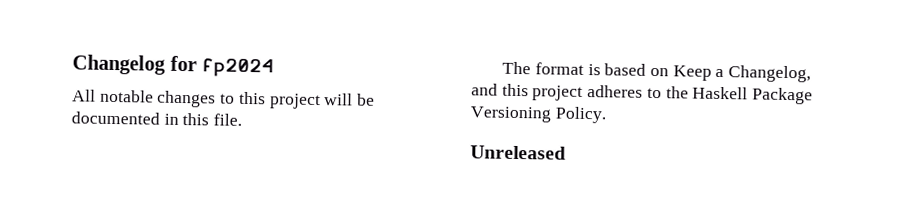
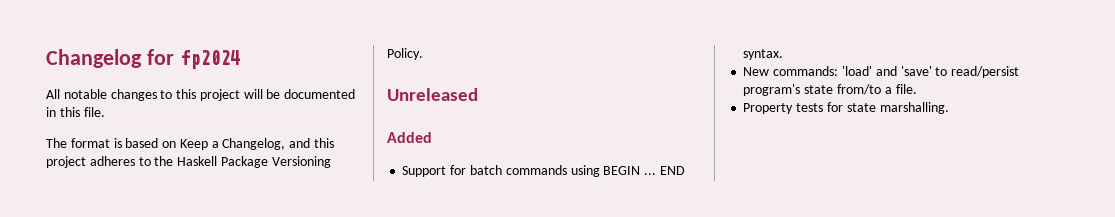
(566, 152) none -> [387,132,432,143] [402,165,685,177] [743,49,784,60] [743,66,1020,78] [743,84,917,96] [743,102,949,114] // Added // Support for batch commands using BEGIN ... END syntax. // New commands: 'load' and 'save' to read/persist program's state from/to a file. // Property tests for state marshalling.

